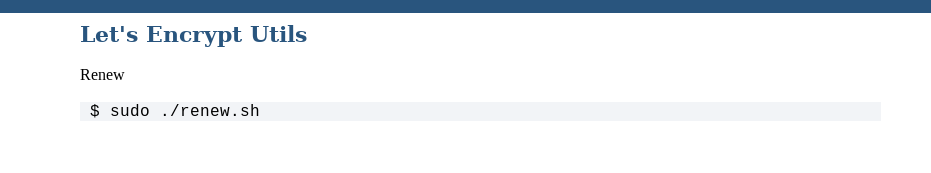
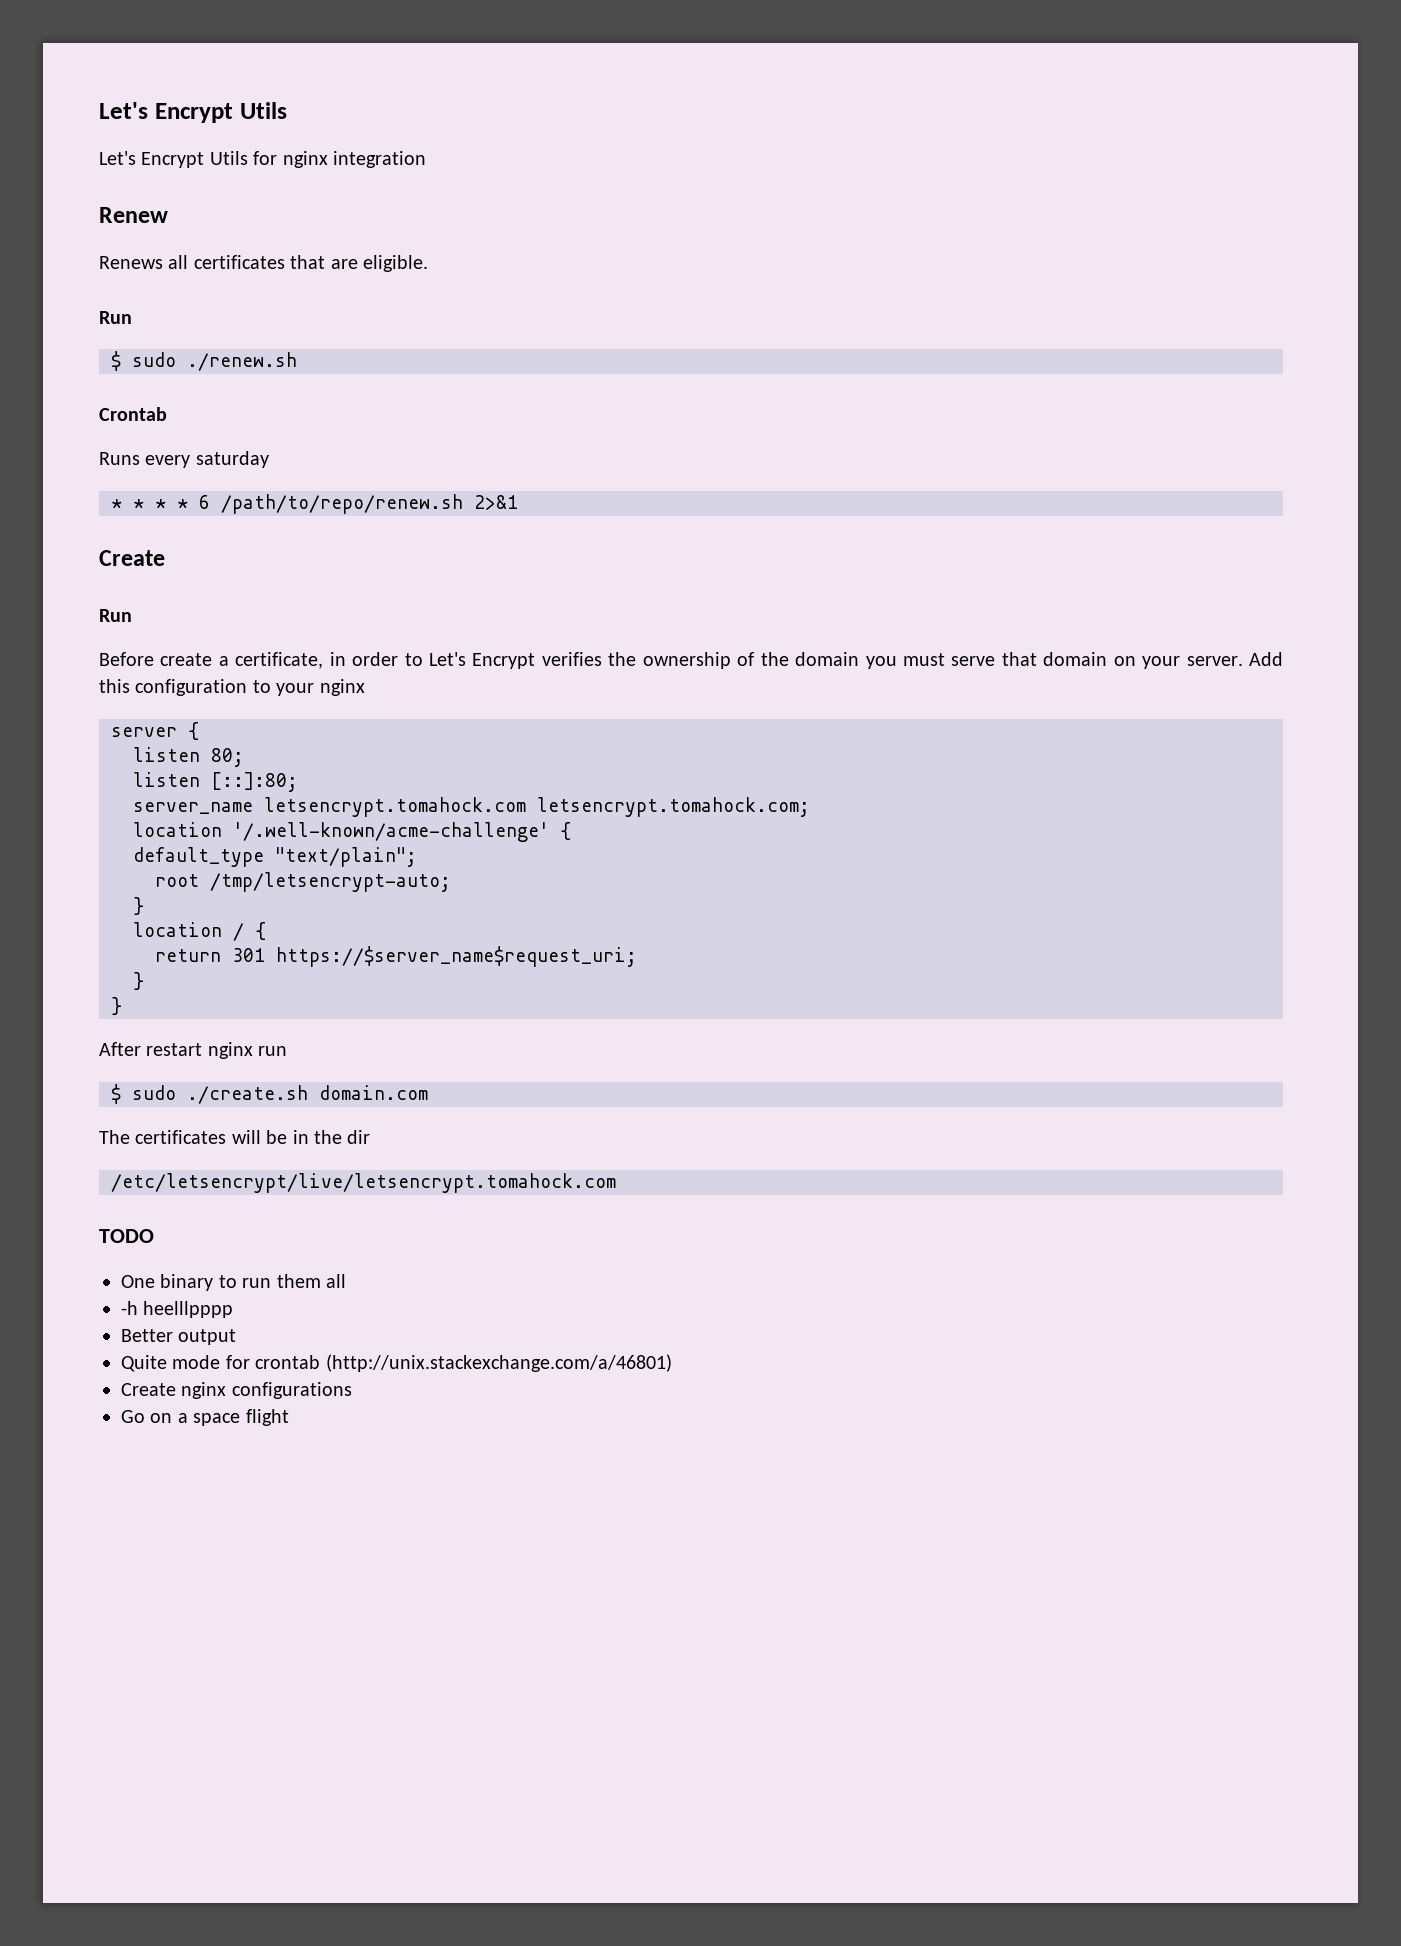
[80,69,125,80] [89,104,260,118] Renew // $ sudo ./renew.sh -> [99,151,426,168] [99,207,168,223] [99,255,428,272] [99,311,132,324] [111,351,297,371] [99,407,167,421] [99,451,269,468] [111,494,518,514] [99,550,165,566] [99,609,132,622] [99,652,1283,669] [99,679,365,696] [111,722,199,740] [133,747,244,767] [133,772,298,792] [133,797,810,817] [133,822,571,842] [133,847,417,867] [155,872,451,892] [133,897,144,915] [133,922,266,941] [155,946,637,967] [133,972,144,990] [111,997,122,1015] [99,1042,288,1059] [111,1084,428,1104] [99,1130,371,1144] [111,1173,616,1193] [99,1229,154,1243] [121,1274,346,1291] [121,1301,234,1318] [121,1329,237,1345] [121,1354,672,1372] [121,1382,352,1399] [121,1409,289,1426] Let's Encrypt Utils for nginx integration // Renew // Renews all certificates that are eligible. // Run // $ sudo ./renew.sh // Crontab // Runs every saturday // * * * * 6 /path/to/repo/renew.sh 2>&1 // Create // Run // Before create a certificate, in order to Let's Encrypt verifies the ownership of the domain you must serve that domain on your server. Add this configuration to your nginx // server { // listen 80; // listen [::]:80; // server_name letsencrypt.tomahock.com letsencrypt.tomahock.com; // location '/.well-known/acme-challenge' { // default_type "text/plain"; // root /tmp/letsencrypt-auto; // } // location / { // return 301 https://$server_name$request_uri; // } // } // After restart nginx run // $ sudo ./create.sh domain.com // The certificates will be in the dir // /etc/letsencrypt/live/letsencrypt.tomahock.com // TODO // One binary to run them all // -h heelllpppp // Better output // Quite mode for crontab (http://unix.stackexchange.com/a/46801) // Create nginx configurations // Go on a space flight

